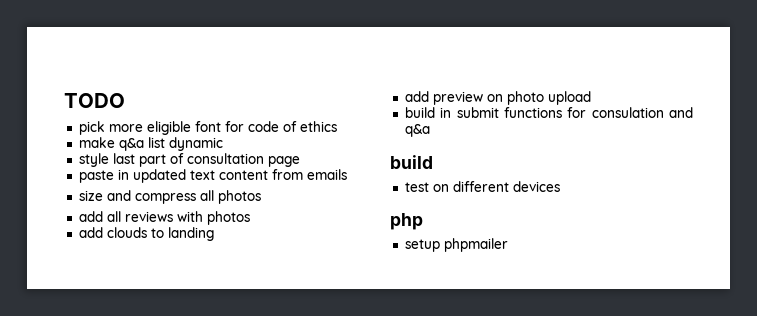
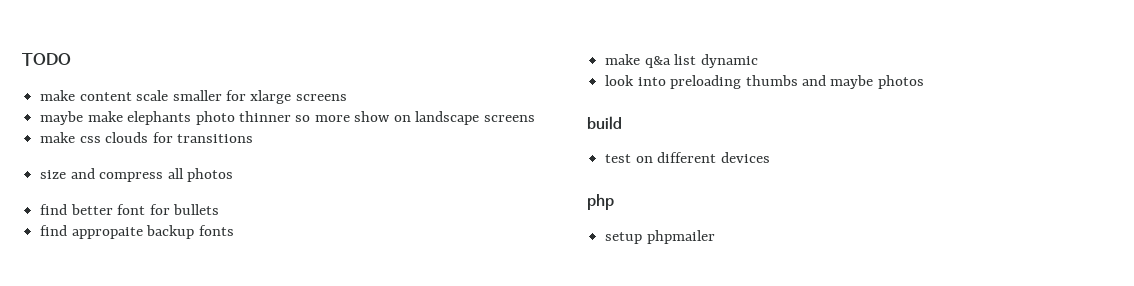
[78,121,337,135] [78,137,223,151] [78,153,300,167] [78,169,347,183] pick more eligible font for code of ethics // make q&a list dynamic // style last part of consultation page // paste in updated text content from emails -> [40,90,347,104] [40,111,535,125] [40,132,253,143] make content scale smaller for xlarge screens // maybe make elephants photo thinner so more show on landscape screens // make css clouds for transitions
[78,211,250,225] [78,227,214,241] [404,91,591,105] [404,107,693,118] [404,124,430,137] add all reviews with photos // add clouds to landing // add preview on photo upload // build in submit functions for consulation and q&a -> [40,204,219,215] [40,225,234,239] [605,54,758,68] [605,75,924,89] find better font for bullets // find appropaite backup fonts // make q&a list dynamic // look into preloading thumbs and maybe photos

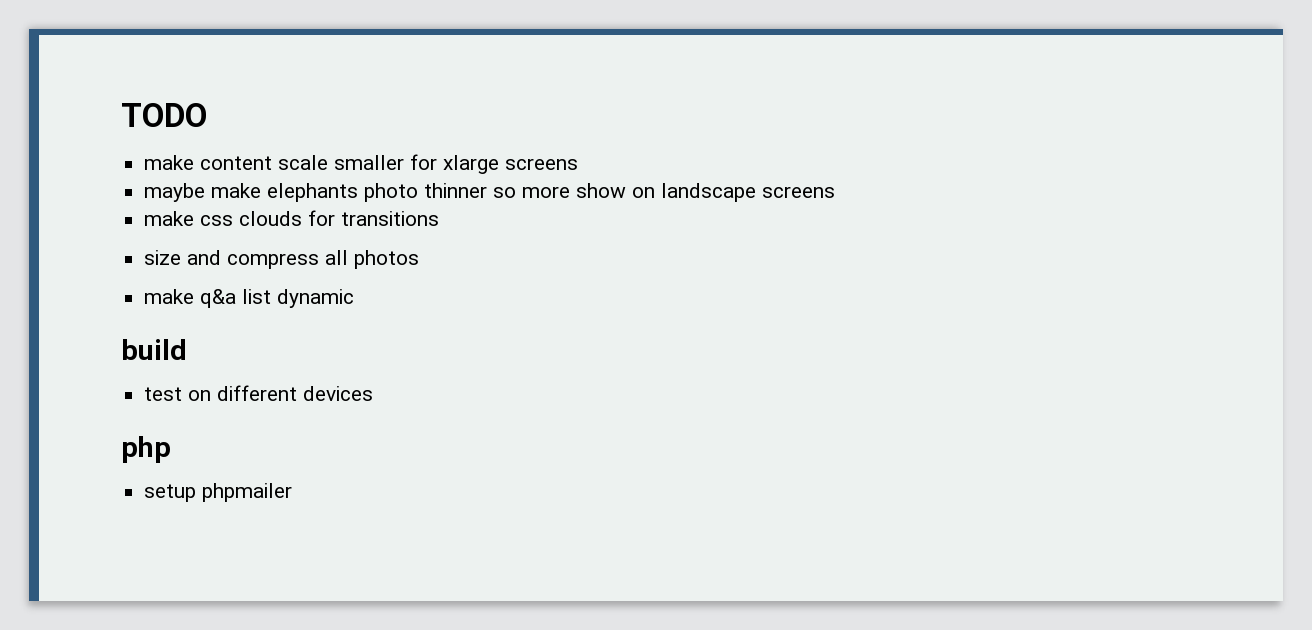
[40,204,219,215] [40,225,234,239] [605,54,758,68] [605,75,924,89] find better font for bullets // find appropaite backup fonts // make q&a list dynamic // look into preloading thumbs and maybe photos -> [144,289,355,308] make q&a list dynamic

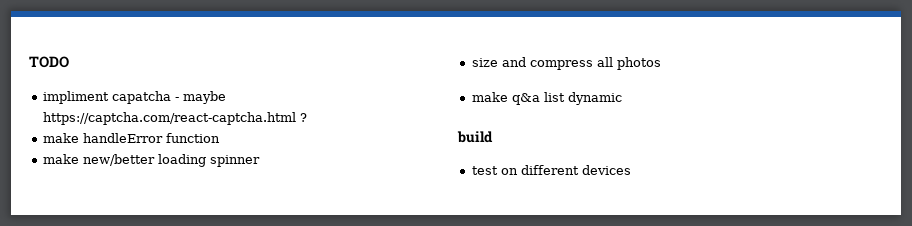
[144,154,579,174] [144,183,836,202] [144,210,440,226] make content scale smaller for xlarge screens // maybe make elephants photo thinner so more show on landscape screens // make css clouds for transitions -> [42,91,226,104] [42,112,307,125] [42,133,220,143] [42,154,260,167] impliment capatcha - maybe https://captcha.com/react-captcha.html ? // make handleError function // make new/better loading spinner
[121,436,171,463] [144,483,293,502] // php // setup phpmailer -> (631, 170) none

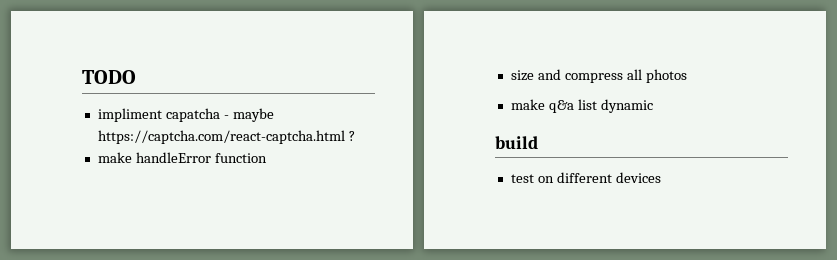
[42,154,260,167] // make new/better loading spinner -> (267, 158) none

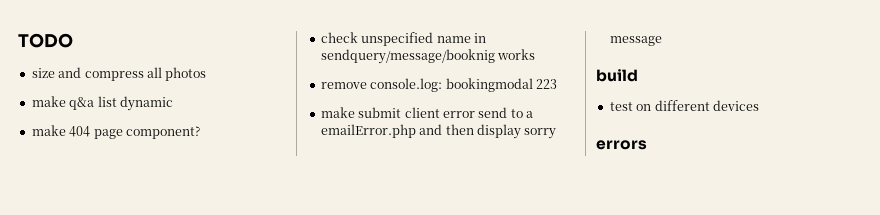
[97,108,274,122] [97,130,355,144] [97,152,267,163] // impliment capatcha - maybe https://captcha.com/react-captcha.html ? // make handleError function -> (73, 40) none
(653, 106) none -> [31,125,200,139] [320,32,486,46] [320,49,536,64] [320,78,557,92] [320,107,533,118] [320,124,557,139] [609,36,662,46] // make 404 page component? // check unspecified name in sendquery/message/booknig works // remove console.log: bookingmodal 223 // make submit client error send to a emailError.php and then display sorry message
(661, 177) none -> [596,140,647,150] // errors

